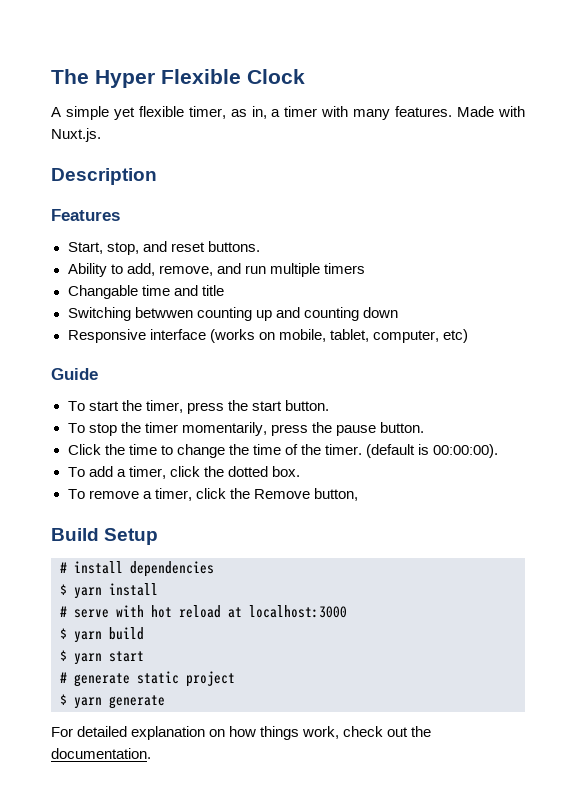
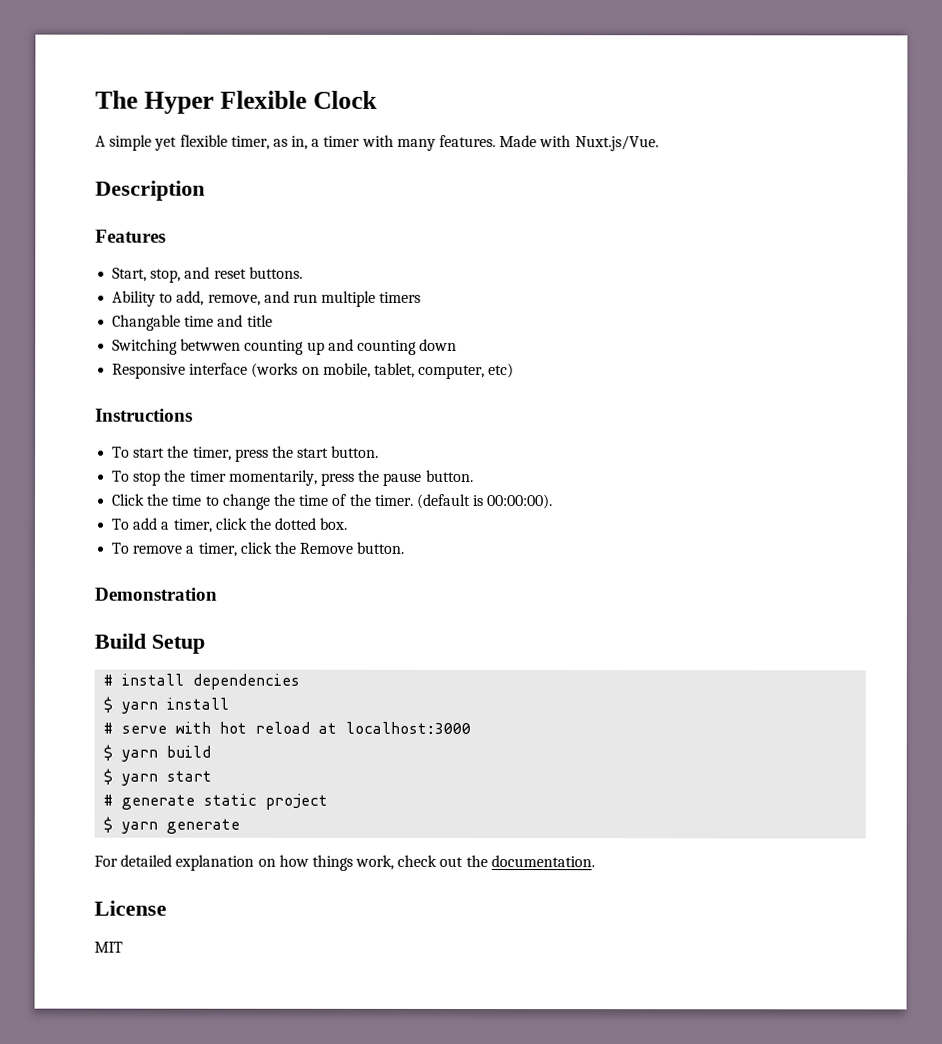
[51,128,101,142] Nuxt.js. -> [574,135,659,152] Nuxt.js/Vue.
[51,368,98,380] Guide -> [95,408,193,422] Instructions
[313,488,358,501] button, -> [356,541,405,554] [94,587,217,601] button. // Demonstration
(151, 753) none -> [94,900,167,916] [94,941,123,953] // License // MIT

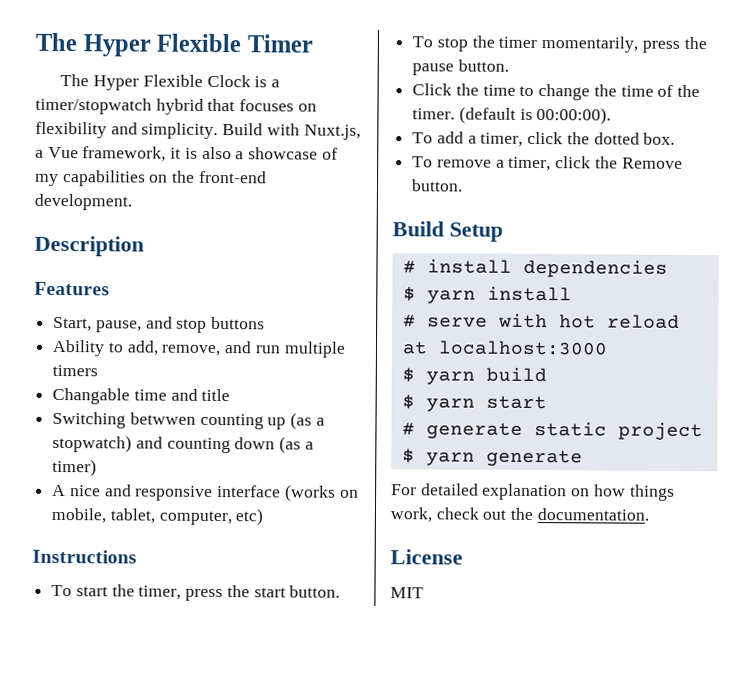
[95,90,378,114] [95,134,659,152] The Hyper Flexible Clock // A simple yet flexible timer, as in, a timer with many features. Made with Nuxt.js/Vue. -> [35,32,313,57] [60,74,281,91] [35,97,317,115] [35,121,361,140] [35,146,338,162] [34,170,267,187] [34,193,132,211] The Hyper Flexible Timer // The Hyper Flexible Clock is a timer/stopwatch hybrid that focuses on flexibility and simplicity. Build with Nuxt.js, a Vue framework, it is also a showcase of my capabilities on the front-end development.
[150,266,303,283] stop, and reset buttons. -> [95,316,266,333] pause, and stop buttons
(325, 348) none -> [290,412,325,430] [52,434,133,453] (as a stopwatch)
[112,363,187,379] // Responsive -> [279,436,314,454] [52,458,98,477] [52,484,214,501] (as a timer) // A nice and responsive
[94,587,217,601] // Demonstration -> (464, 185) none

